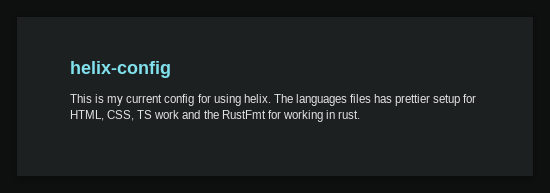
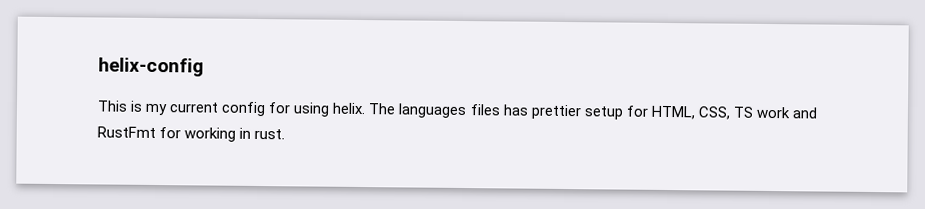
[203,110,219,119] the -> (817, 113) none

